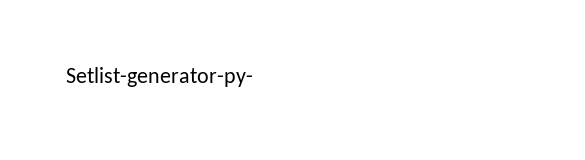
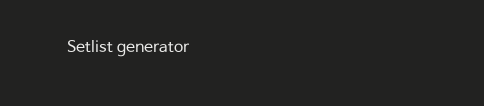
[66,67,253,87] Setlist-generator-py- -> [67,40,191,57] Setlist generator

